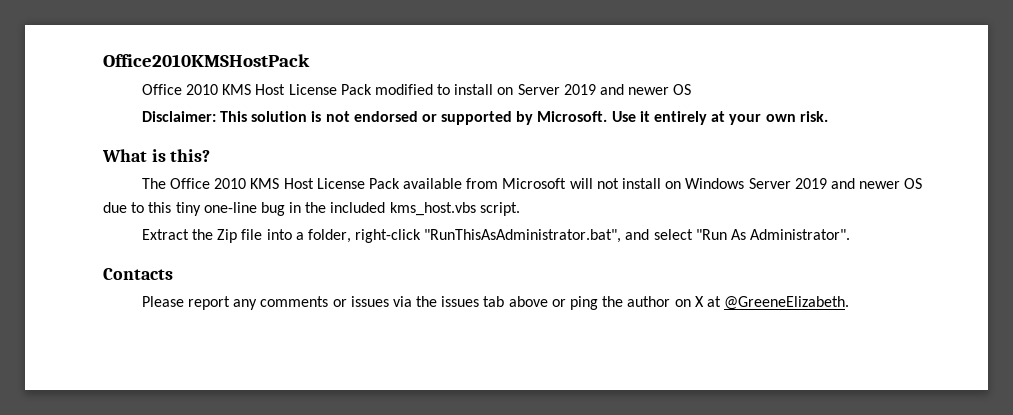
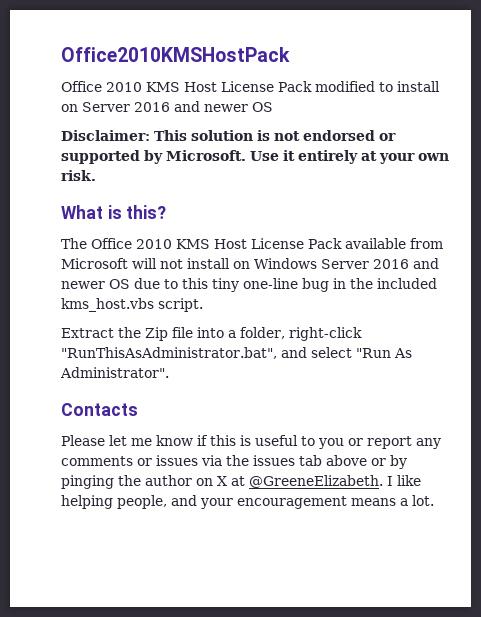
[563,84,596,95] 2019 -> [134,102,170,112] 2016
[794,178,827,189] 2019 -> [373,259,409,269] 2016
(184, 301) none -> [109,435,363,449] let me know if this is useful to you or
[569,296,598,310] ping -> [390,455,407,469] [61,475,114,489] by pinging
(850, 303) none -> [387,475,421,486] [61,495,434,509] I like helping people, and your encouragement means a lot.

